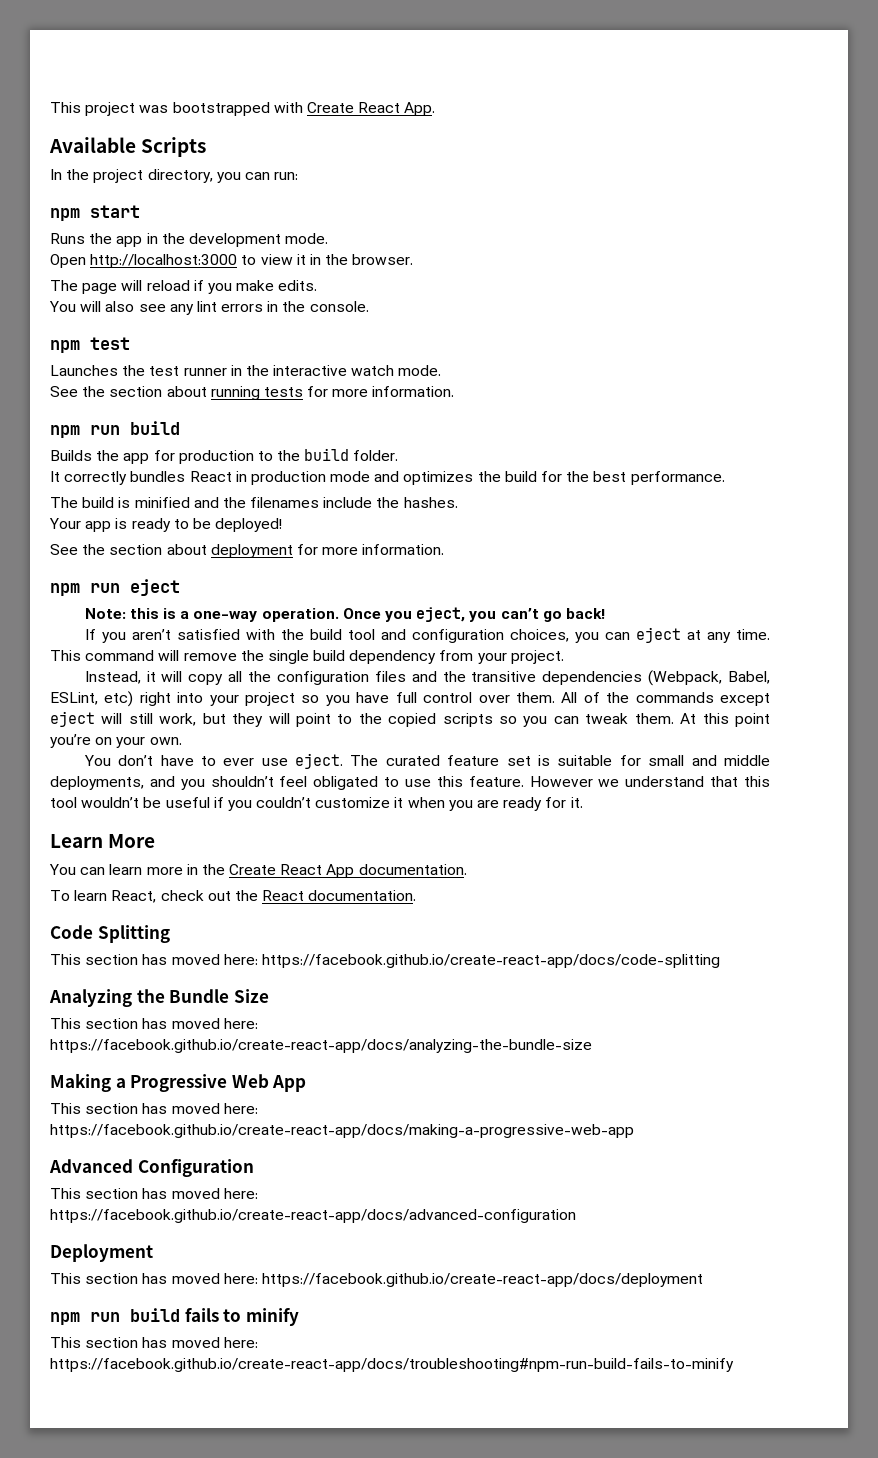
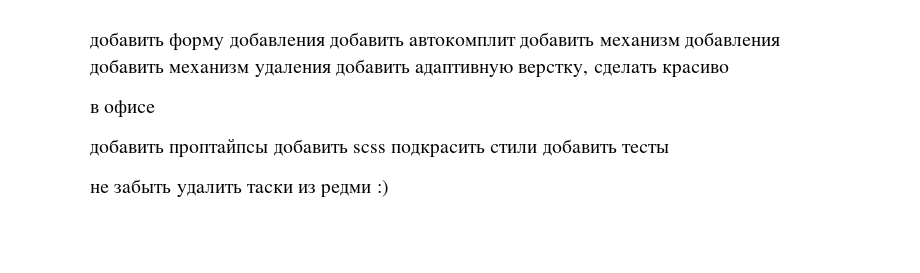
[50,102,436,116] [49,137,207,157] [50,169,299,183] [50,205,140,221] [50,233,329,247] [50,254,414,268] [50,280,318,294] [49,301,369,315] [50,337,130,353] [50,365,442,376] [50,386,455,400] [50,421,180,438] [50,448,399,464] [50,471,725,485] [50,497,458,508] [49,518,283,532] [50,544,445,558] [50,579,180,596] [84,607,605,622] [84,627,770,643] [50,650,564,664] [84,670,770,686] [50,691,770,707] [50,711,770,727] [50,734,182,748] [83,753,770,769] [50,776,770,790] [50,797,583,811] [50,834,156,848] [49,864,467,878] [50,890,417,903] [50,925,170,943] [50,954,720,968] [49,989,269,1007] [50,1018,258,1029] [50,1039,592,1053] [50,1073,307,1092] [50,1103,258,1114] [50,1124,634,1138] [49,1159,254,1177] [50,1188,258,1199] [50,1209,576,1223] [50,1244,153,1262] [50,1273,703,1287] [50,1308,299,1326] [50,1337,258,1348] [50,1358,734,1372] This project was bootstrapped with Create React App. // Available Scripts // In the project directory, you can run: // npm start // Runs the app in the development mode. // Open http://localhost:3000 to view it in the browser. // The page will reload if you make edits. // You will also see any lint errors in the console. // npm test // Launches the test runner in the interactive watch mode. // See the section about running tests for more information. // npm run build // Builds the app for production to the build folder. // It correctly bundles React in production mode and optimizes the build for the best performance. // The build is minified and the filenames include the hashes. // Your app is ready to be deployed! // See the section about deployment for more information. // npm run eject // Note: this is a one-way operation. Once you eject, you can’t go back! // If you aren’t satisfied with the build tool and configuration choices, you can eject at any time. This command will remove the single build dependency from your project. // Instead, it will copy all the configuration files and the transitive dependencies (Webpack, Babel, ESLint, etc) right into your project so you have full control over them. All of the commands except eject will still work, but they will point to the copied scripts so you can tweak them. At this point you’re on your own. // You don’t have to ever use eject. The curated feature set is suitable for small and middle deployments, and you shouldn’t feel obligated to use this feature. However we understand that this tool wouldn’t be useful if you couldn’t customize it when you are ready for it. // Learn More // You can learn more in the Create React App documentation. // To learn React, check out the React documentation. // Code Splitting // This section has moved here: https://facebook.github.io/create-react-app/docs/code-splitting // Analyzing the Bundle Size // This section has moved here: https://facebook.github.io/create-react-app/docs/analyzing-the-bundle-size // Making a Progressive Web App // This section has moved here: https://facebook.github.io/create-react-app/docs/making-a-progressive-web-app // Advanced Configuration // This section has moved here: https://facebook.github.io/create-react-app/docs/advanced-configuration // Deployment // This section has moved here: https://facebook.github.io/create-react-app/docs/deployment // npm run build fails to minify // This section has moved here: https://facebook.github.io/create-react-app/docs/troubleshooting#npm-run-build-fails-to-minify -> [90,32,780,51] [90,59,729,78] [90,100,156,118] [90,138,669,158] [90,179,389,198] добавить форму добавления добавить автокомплит добавить механизм добавления добавить механизм удаления добавить адаптивную верстку, сделать красиво // в офисе // добавить проптайпсы добавить scss подкрасить стили добавить тесты // не забыть удалить таски из редми :)

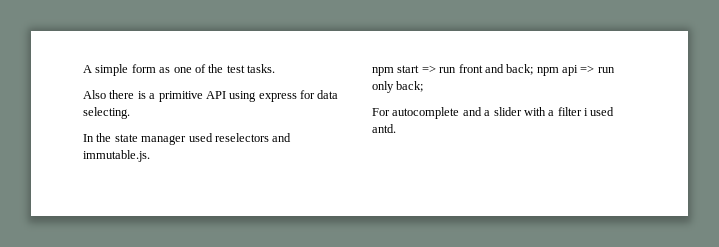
[90,32,780,51] [90,59,729,78] [90,100,156,118] [90,138,669,158] [90,179,389,198] добавить форму добавления добавить автокомплит добавить механизм добавления добавить механизм удаления добавить адаптивную верстку, сделать красиво // в офисе // добавить проптайпсы добавить scss подкрасить стили добавить тесты // не забыть удалить таски из редми :) -> [83,64,275,76] [83,90,339,102] [83,107,130,119] [83,133,292,145] [83,150,150,162] [372,64,615,76] [372,81,424,93] [372,107,615,119] [372,124,396,133] A simple form as one of the test tasks. // Also there is a primitive API using express for data selecting. // In the state manager used reselectors and immutable.js. // npm start => run front and back; npm api => run only back; // For autocomplete and a slider with a filter i used antd.

